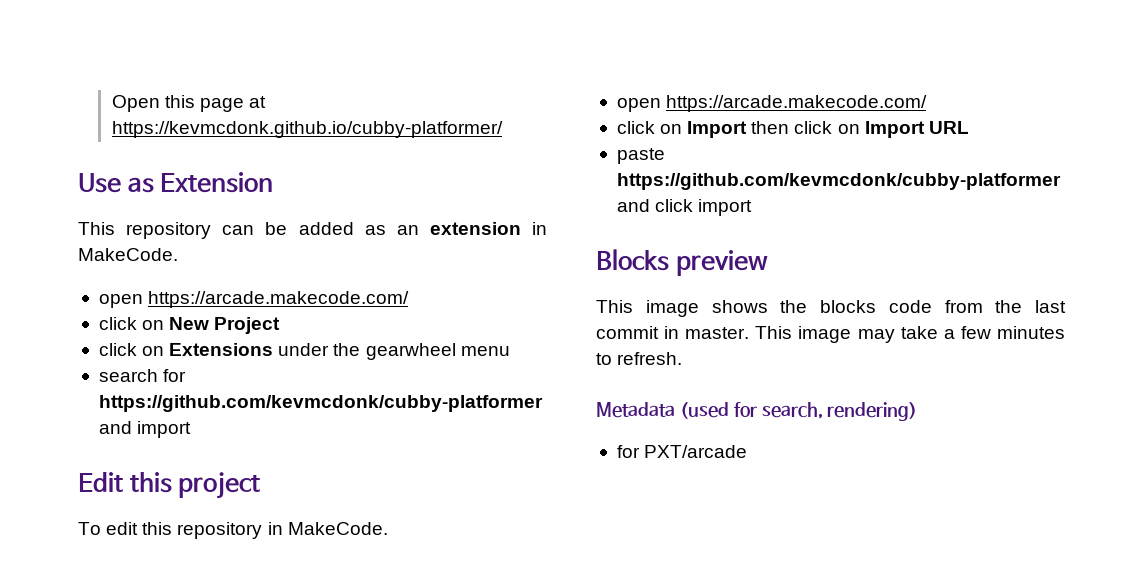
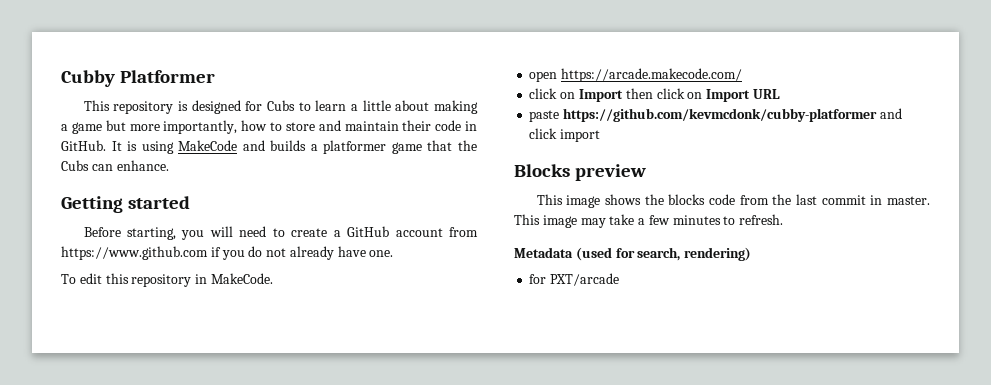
[111,95,267,112] [111,121,503,138] [78,172,274,193] [78,222,547,239] [78,248,178,261] [98,291,410,308] [98,317,281,334] [98,343,510,360] [98,369,187,382] [98,395,543,412] [98,421,192,438] [78,472,261,499] Open this page at https://kevmcdonk.github.io/cubby-platformer/ // Use as Extension // This repository can be added as an extension in MakeCode. // open https://arcade.makecode.com/ // click on New Project // click on Extensions under the gearwheel menu // search for https://github.com/kevmcdonk/cubby-platformer and import // Edit this project -> [61,70,216,87] [83,100,478,114] [61,120,477,134] [61,140,477,154] [61,160,169,171] [61,196,191,213] [83,226,479,240] [61,246,394,260] Cubby Platformer // This repository is designed for Cubs to learn a little about making a game but more importantly, how to store and maintain their code in GitHub. It is using MakeCode and builds a platformer game that the Cubs can enhance. // Getting started // Before starting, you will need to create a GitHub account from https://www.github.com if you do not already have one.

